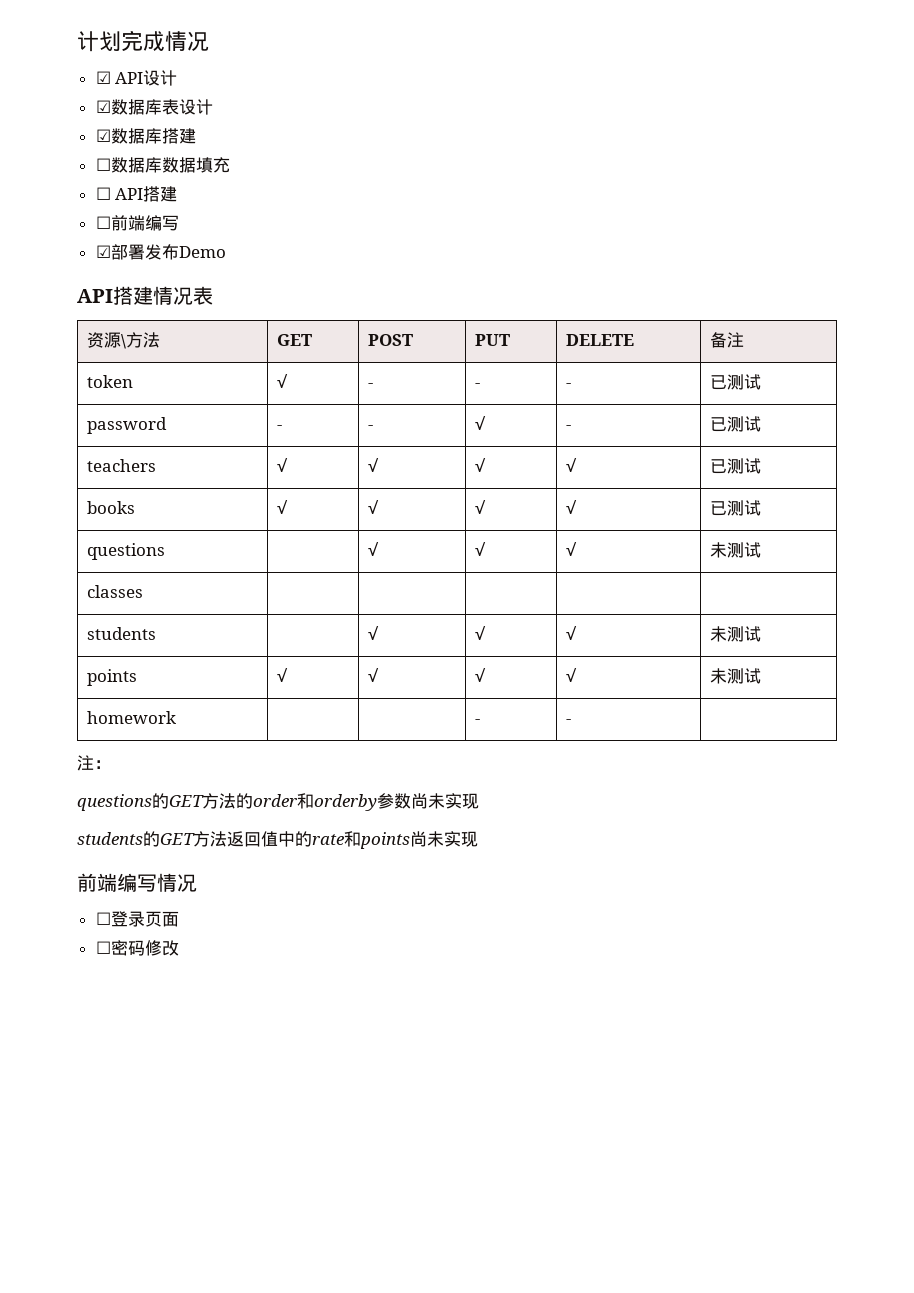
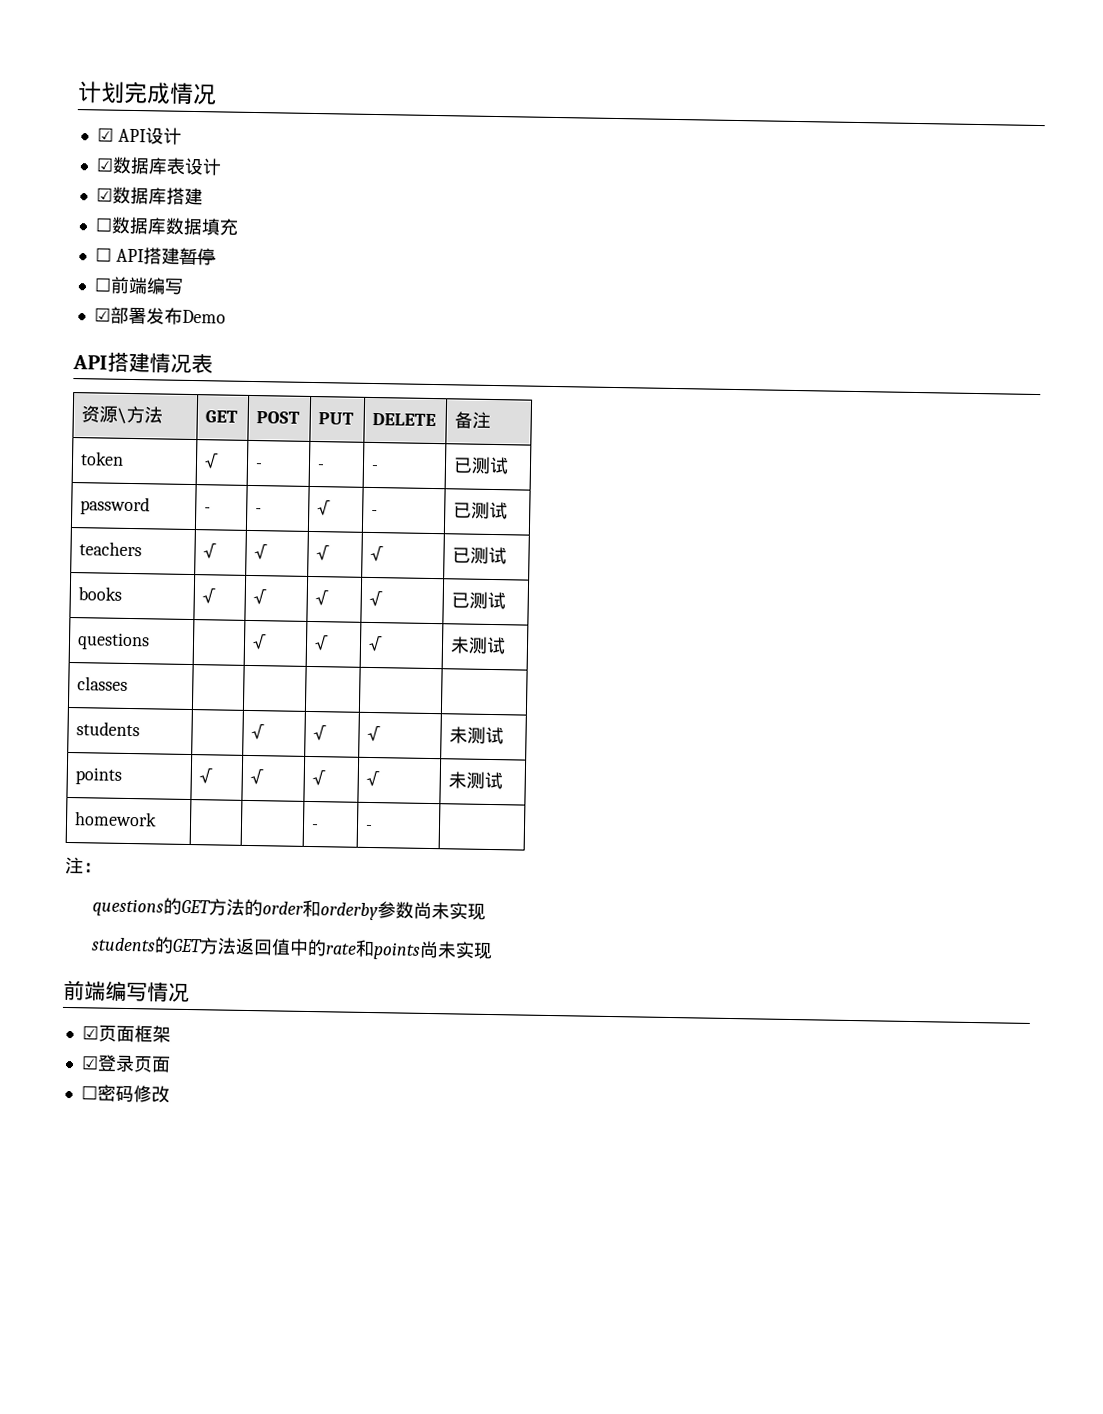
(178, 194) none -> [178,247,216,266] 暂停
[95,912,111,925] ☐ -> [81,1025,171,1043] [80,1055,99,1070] ☑页面框架 // ☑

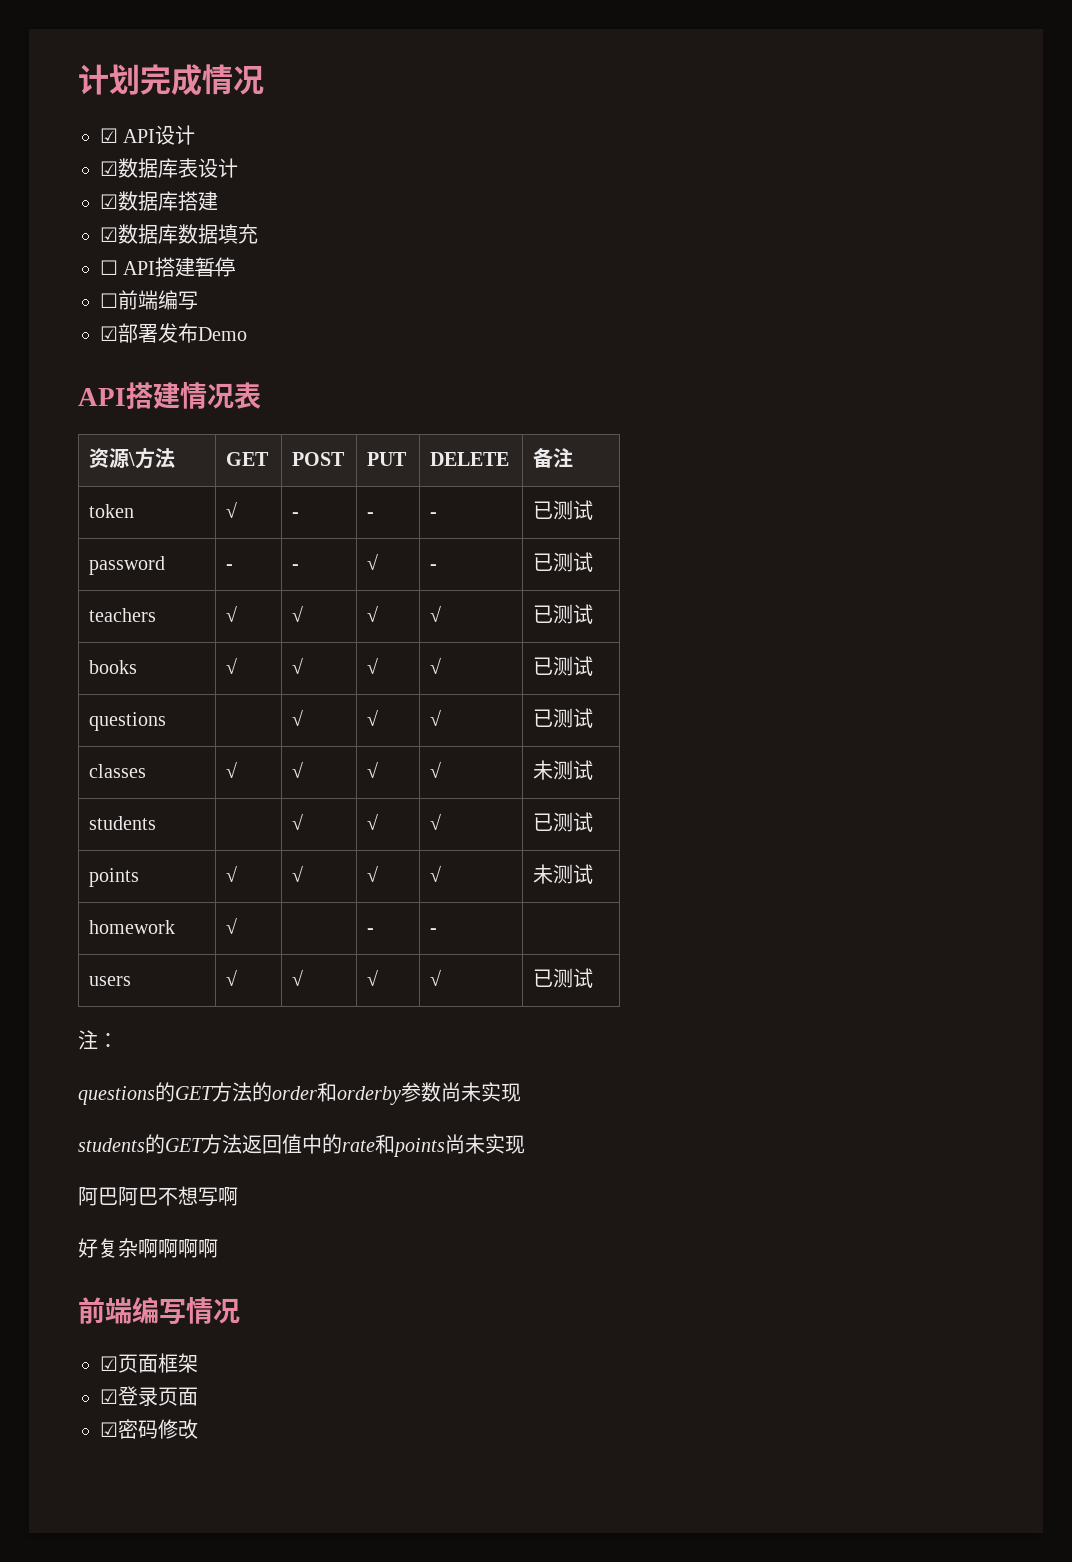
[94,217,113,232] ☐ -> [100,227,118,242] ☑
[449,636,470,654] 未 -> [533,709,554,727] 已
(128, 683) | | | | -> [226,761,238,778] [292,761,304,778] [367,761,379,778] [430,761,442,778] [533,760,594,780] √ | √ | √ | √ | 未测试
[448,726,468,744] 未 -> [533,813,554,831] 已
[310,824,319,830] [364,824,373,831] | | - | - | -> [226,917,238,934] [367,928,375,934] [430,928,438,934] [89,976,132,986] [226,969,238,986] [292,969,304,986] [367,969,379,986] [430,969,442,986] [533,968,594,988] √ | | - | - | // users | √ | √ | √ | √ | 已测试
(494, 951) none -> [78,1186,238,1206] [78,1238,218,1258] // 阿巴阿巴不想写啊 // 好复杂啊啊啊啊
[80,1085,98,1100] ☐ -> [100,1422,118,1437] ☑

